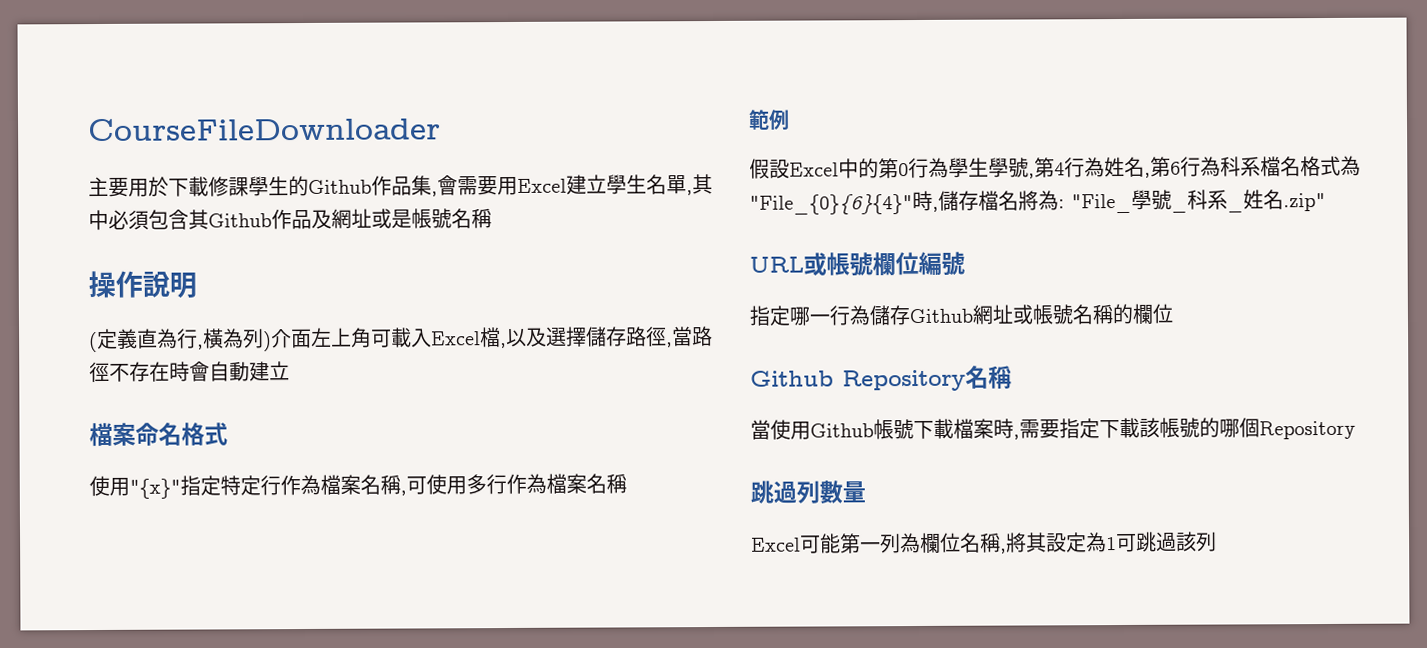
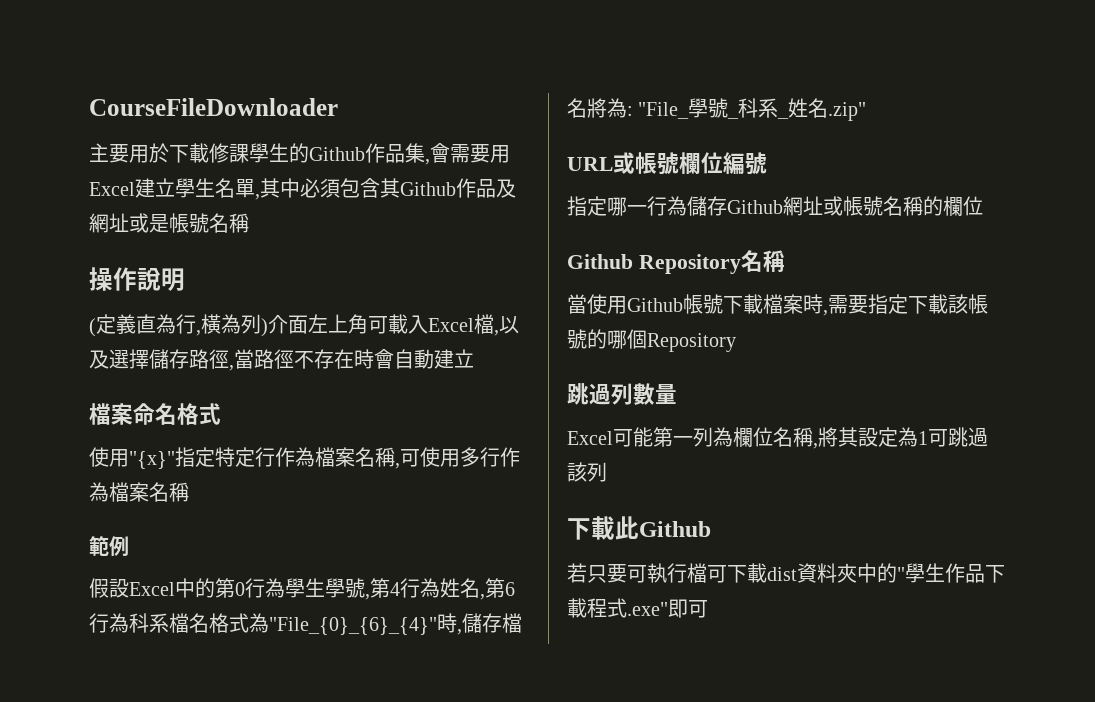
[749,194,913,215] "File_{0}{6}{4}" -> [269,617,437,635] "File_{0}_{6}_{4}"
(1217, 541) none -> [567,516,711,540] [567,563,1005,583] [567,598,708,618] // 下載此Github // 若只要可執行檔可下載dist資料夾中的"學生作品下載程式.exe"即可

